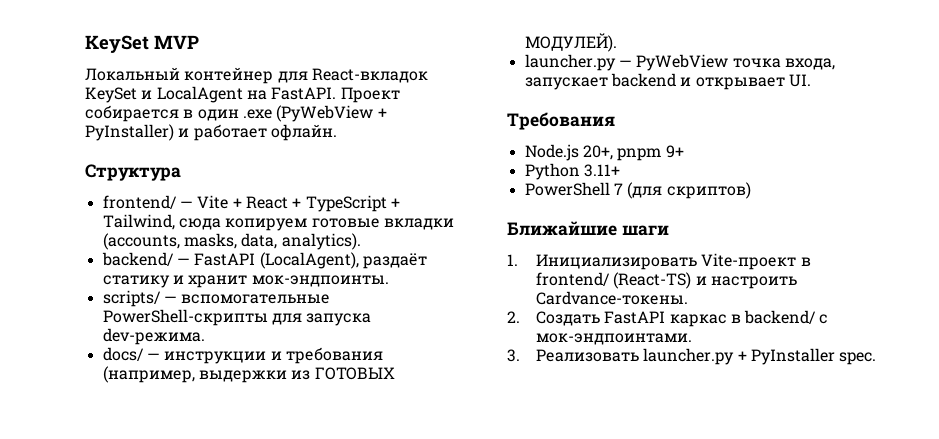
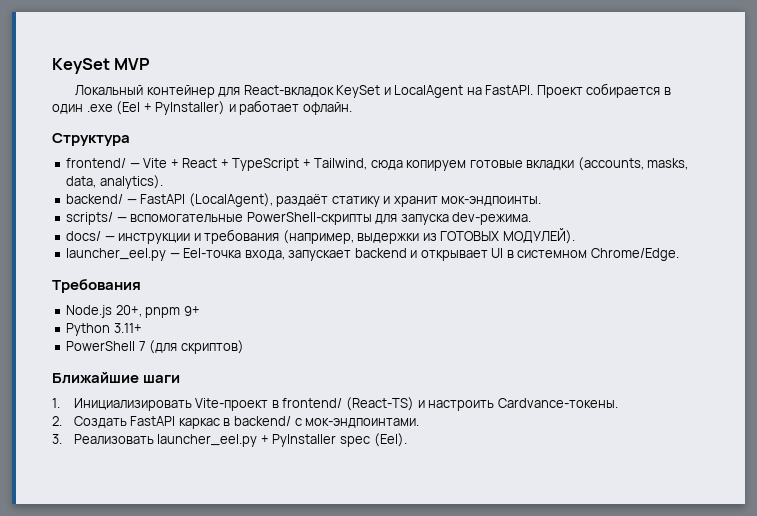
[276,105,374,122] (PyWebView -> [116,101,141,115] (Eel
[524,54,781,71] launcher.py — PyWebView точка -> [66,248,242,261] launcher_eel.py — Eel-точка
[788,74,811,87] UI. -> [491,248,679,261] UI в системном Chrome/Edge.
[643,348,735,365] launcher.py -> [157,434,258,447] launcher_eel.py
[839,352,877,365] spec. -> [339,433,407,447] spec (Eel).

